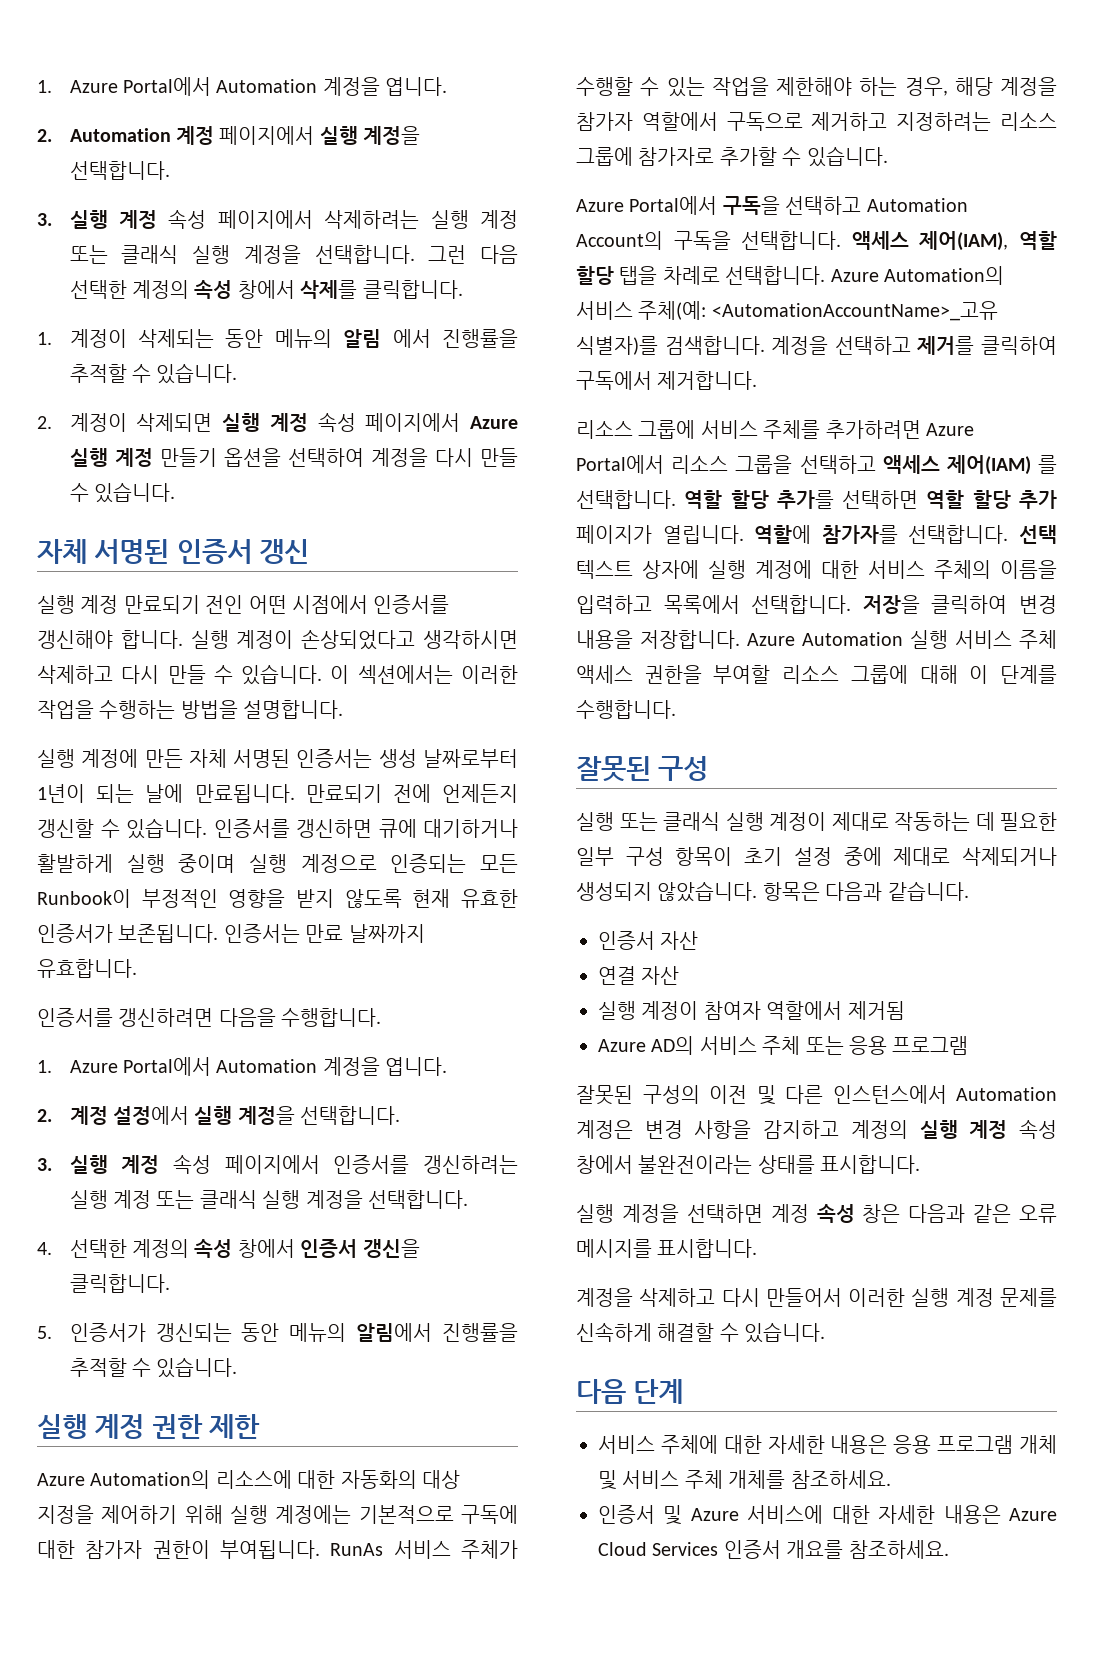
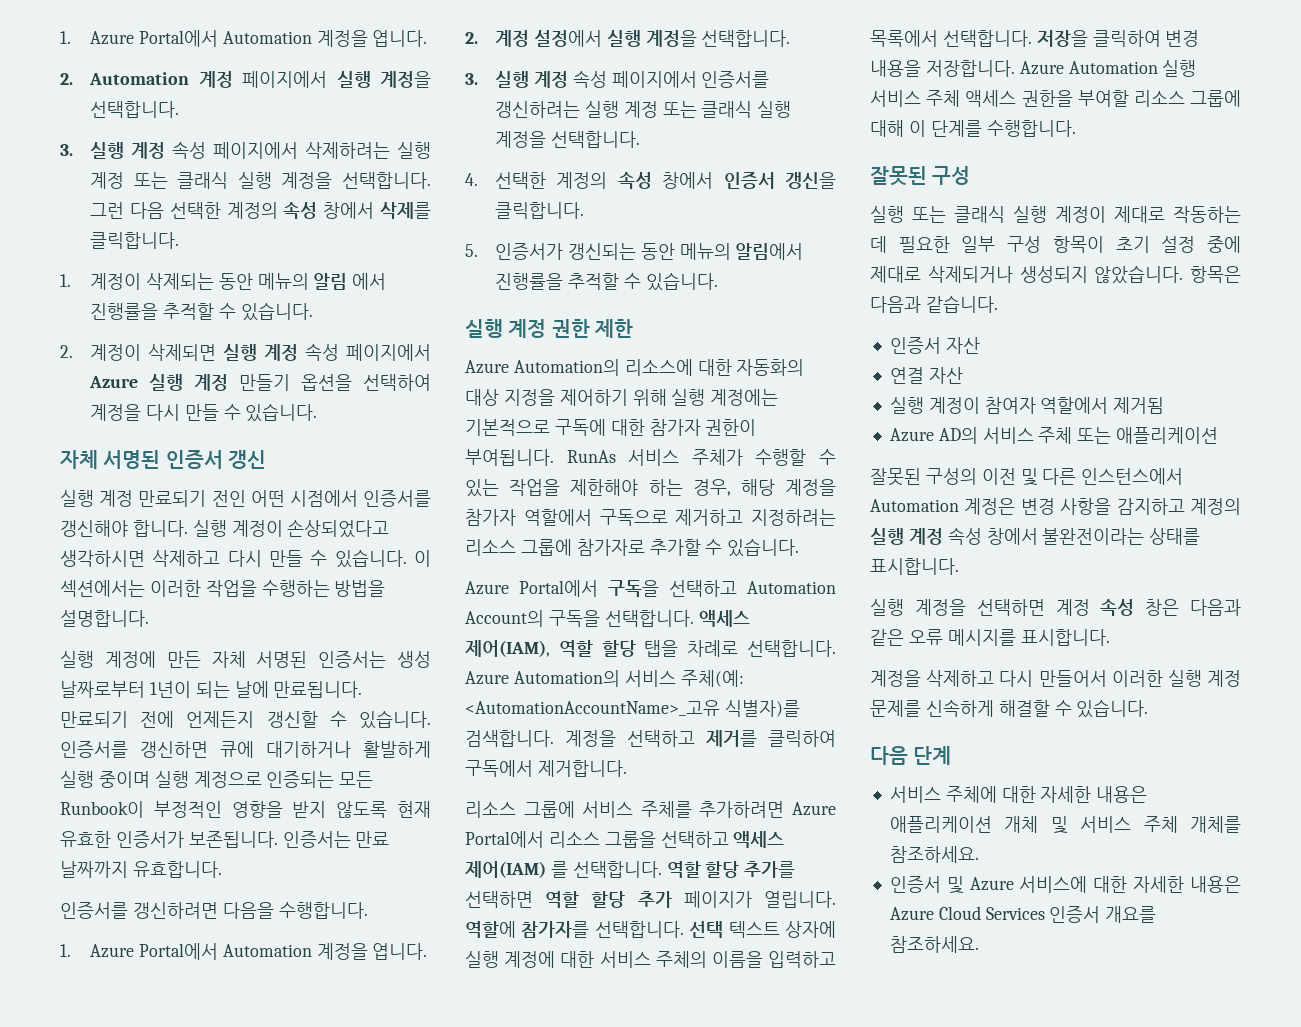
[849,1036,969,1055] 응용 프로그램 -> [1116,427,1219,444] 애플리케이션
[893,1435,1014,1454] 응용 프로그램 -> [889,816,992,833] 애플리케이션

